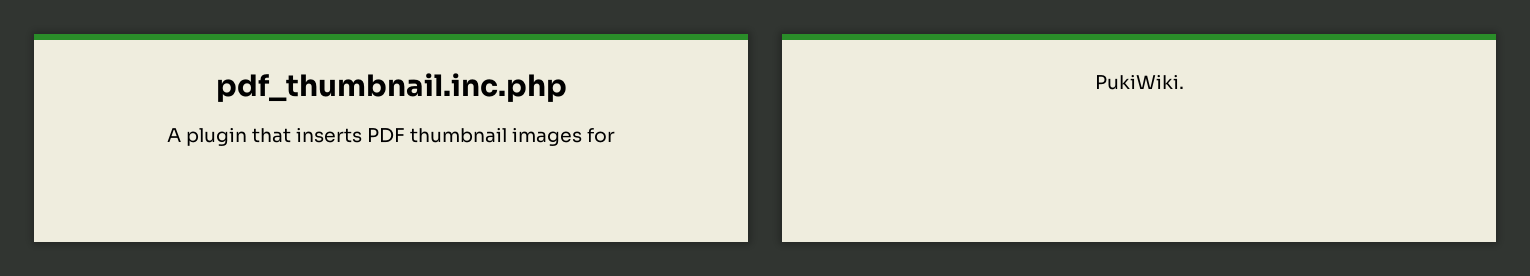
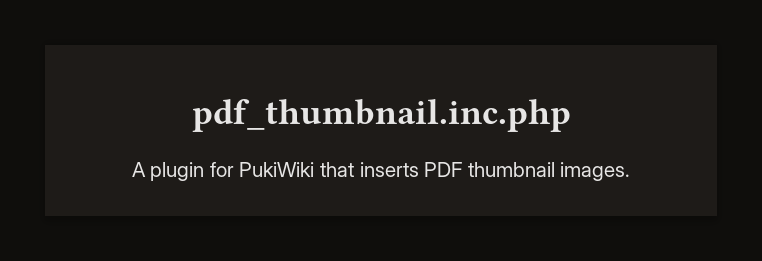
(247, 136) none -> [209,162,315,177] for PukiWiki
[512,127,616,146] [1094,74,1184,90] images for PukiWiki. -> [560,162,631,181] images.

